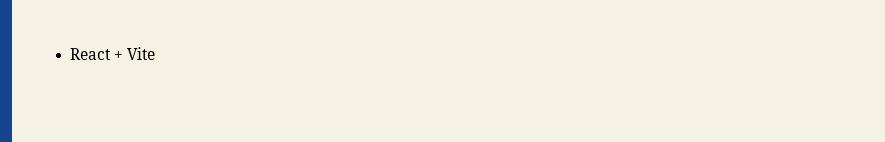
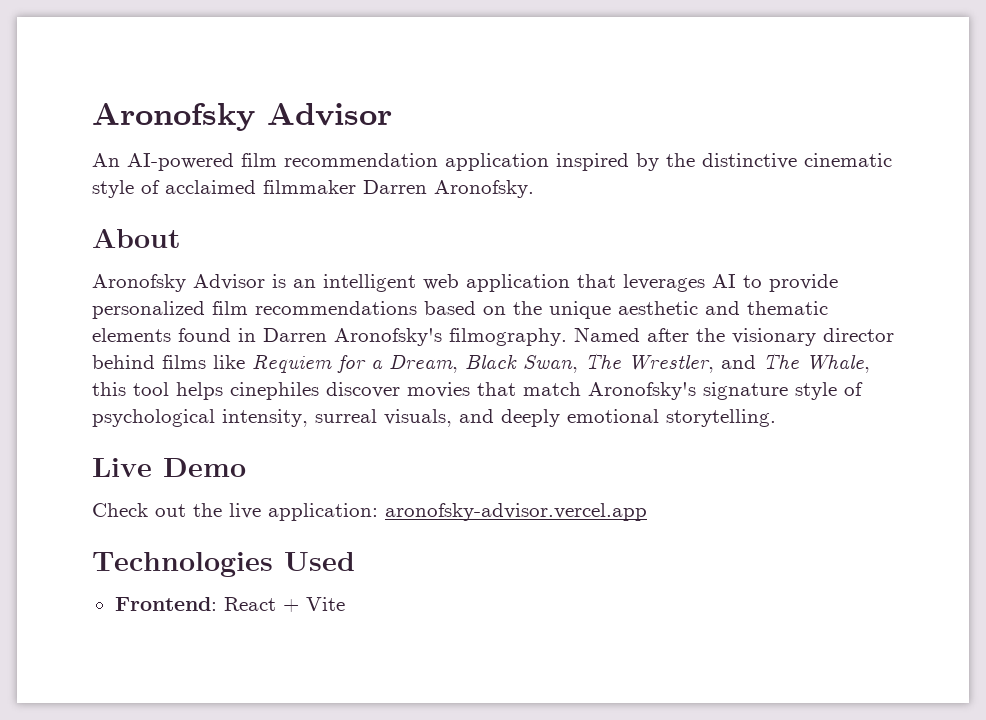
(70, 54) none -> [92,103,392,131] [92,153,892,171] [92,180,534,198] [92,229,181,248] [92,274,838,292] [92,301,828,319] [92,327,894,346] [92,353,870,373] [92,382,863,400] [92,409,776,427] [92,458,246,477] [92,503,647,521] [92,552,355,577] [114,597,217,611] Aronofsky Advisor // An AI-powered film recommendation application inspired by the distinctive cinematic style of acclaimed filmmaker Darren Aronofsky. // About // Aronofsky Advisor is an intelligent web application that leverages AI to provide personalized film recommendations based on the unique aesthetic and thematic elements found in Darren Aronofsky's filmography. Named after the visionary director behind films like Requiem for a Dream, Black Swan, The Wrestler, and The Whale, this tool helps cinephiles discover movies that match Aronofsky's signature style of psychological intensity, surreal visuals, and deeply emotional storytelling. // Live Demo // Check out the live application: aronofsky-advisor.vercel.app // Technologies Used // Frontend:

